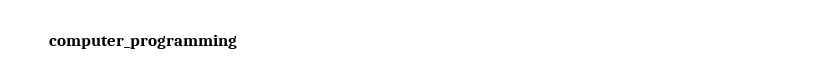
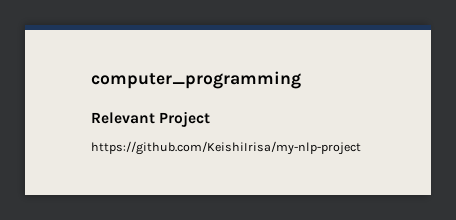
(237, 41) none -> [91,111,211,127] [91,141,361,155] // Relevant Project // https://github.com/KeishiIrisa/my-nlp-project

